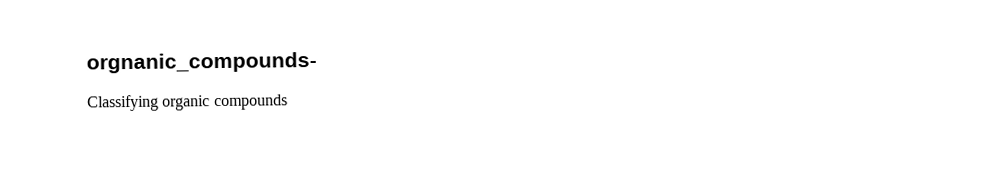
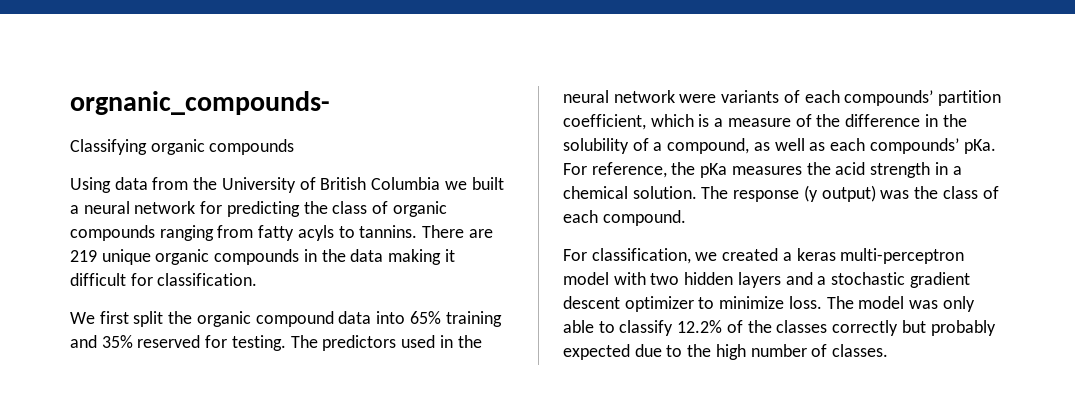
(288, 102) none -> [70,177,504,193] [70,201,447,217] [70,225,493,241] [70,249,455,265] [70,273,258,286] [70,311,502,327] [70,335,482,351] [563,90,1002,106] [563,114,967,130] [563,138,996,154] [563,162,962,178] [563,185,999,202] [563,210,686,226] [563,248,965,264] [563,272,970,288] [563,296,975,312] [563,320,996,336] [563,344,889,360] // Using data from the University of British Columbia we built a neural network for predicting the class of organic compounds ranging from fatty acyls to tannins. There are 219 unique organic compounds in the data making it difficult for classification. // We first split the organic compound data into 65% training and 35% reserved for testing. The predictors used in the neural network were variants of each compounds’ partition coefficient, which is a measure of the difference in the solubility of a compound, as well as each compounds’ pKa. For reference, the pKa measures the acid strength in a chemical solution. The response (y output) was the class of each compound. // For classification, we created a keras multi-perceptron model with two hidden layers and a stochastic gradient descent optimizer to minimize loss. The model was only able to classify 12.2% of the classes correctly but probably expected due to the high number of classes.

